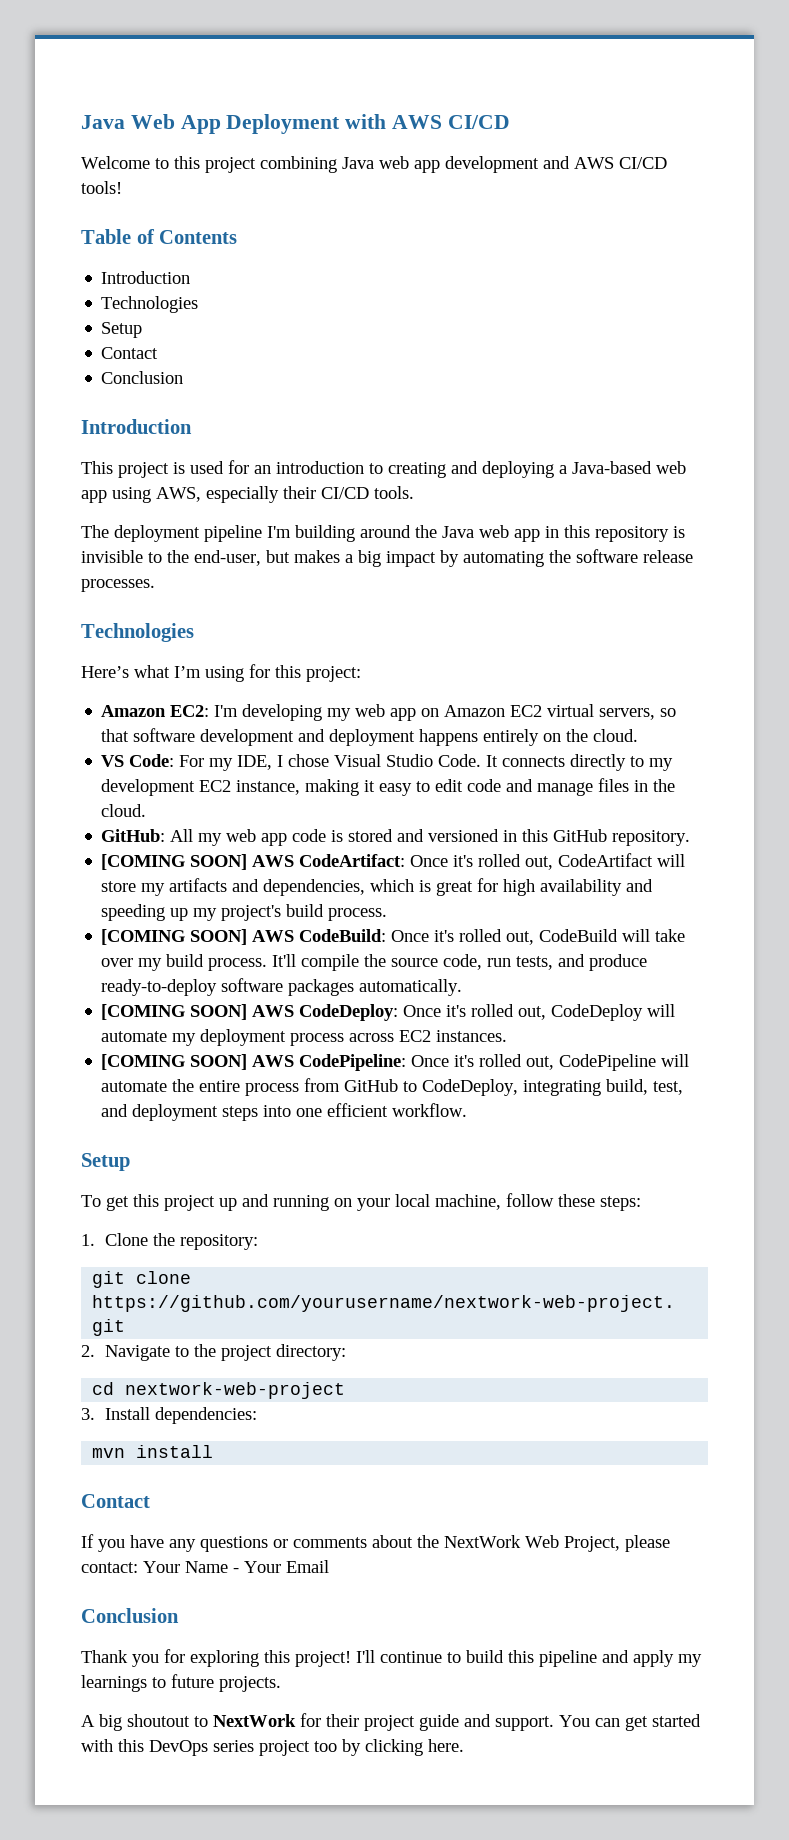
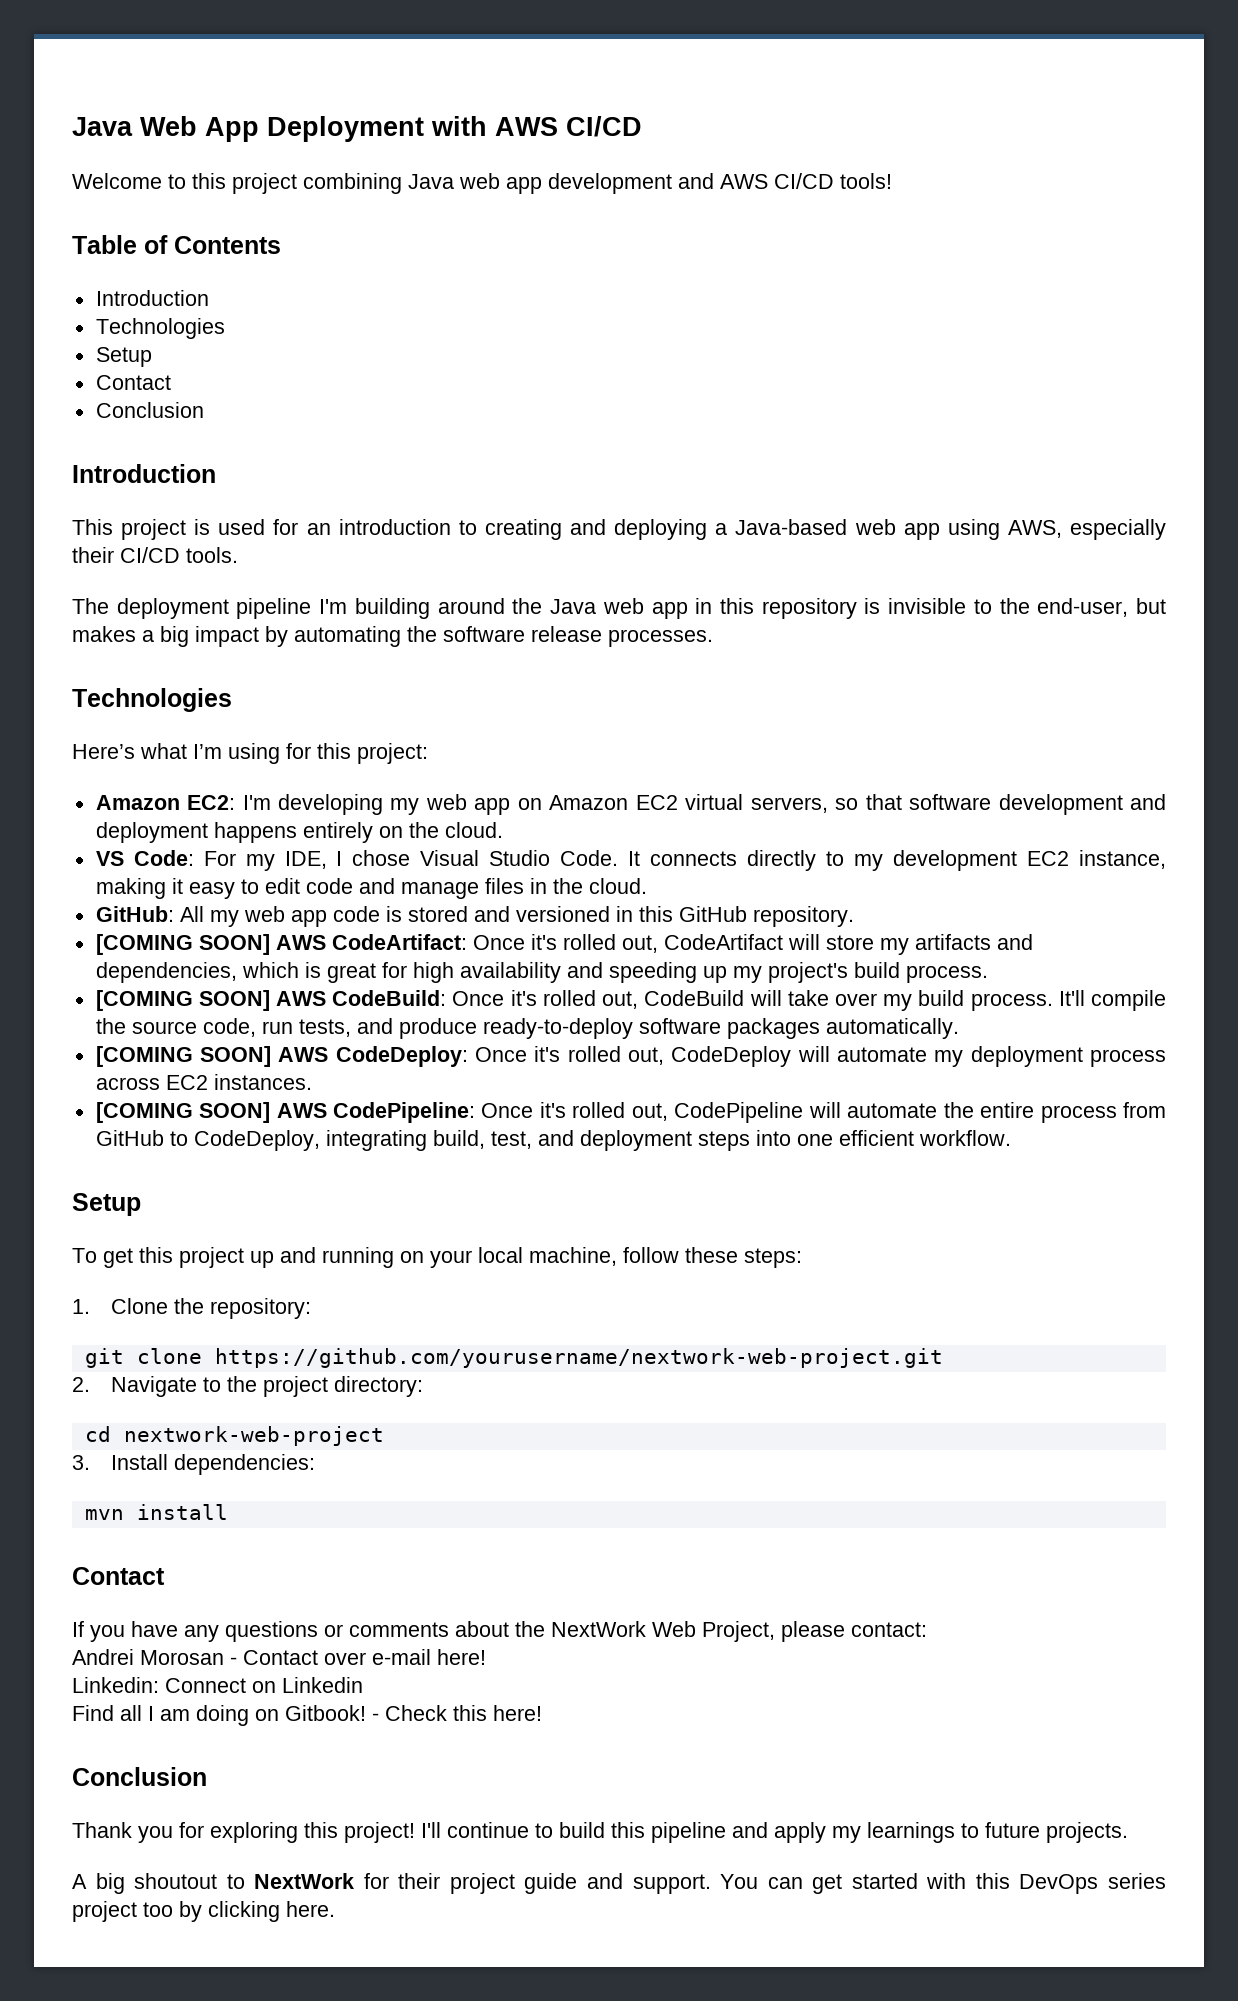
[143,1560,329,1573] Your Name - Your Email -> [72,1649,486,1665] [72,1677,363,1693] [72,1705,542,1726] // Andrei Morosan - Contact over e-mail here! // Linkedin: Connect on Linkedin // Find all I am doing on Gitbook! - Check this here!

